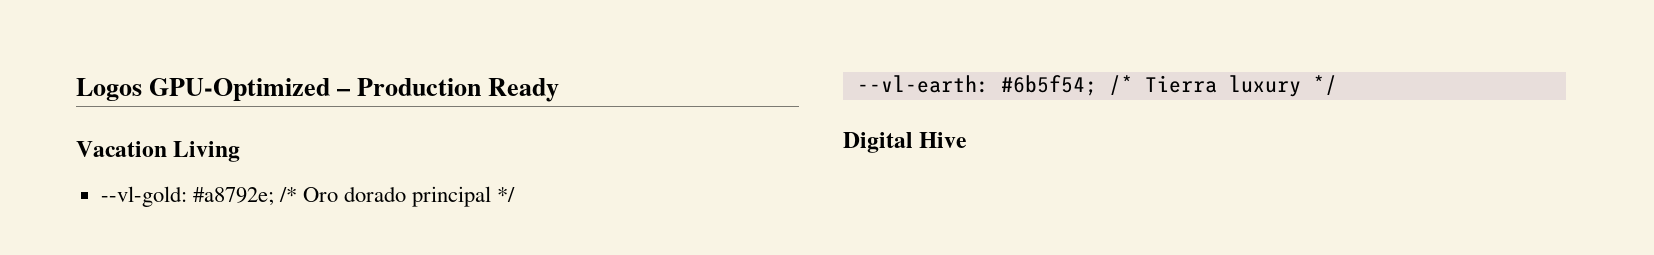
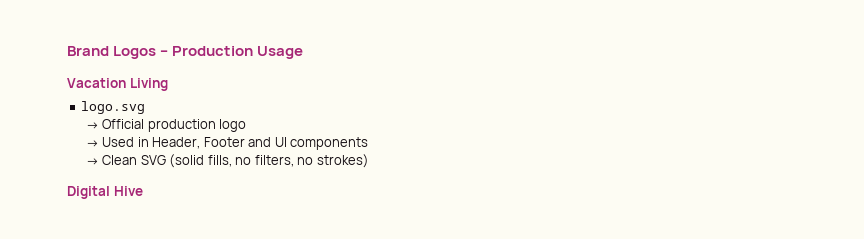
[76,78,331,101] Logos GPU-Optimized -> [67,46,157,59] Brand Logos
[488,78,560,102] Ready -> [257,46,304,59] Usage
[100,186,516,207] [856,75,1337,97] --vl-gold: #a8792e; /* Oro dorado principal */ // --vl-earth: #6b5f54; /* Tierra luxury */ -> [81,101,146,114] [85,119,247,132] [85,137,369,150] [85,154,369,168] logo.svg // → Official production logo // → Used in Header, Footer and UI components // → Clean SVG (solid fills, no filters, no strokes)

